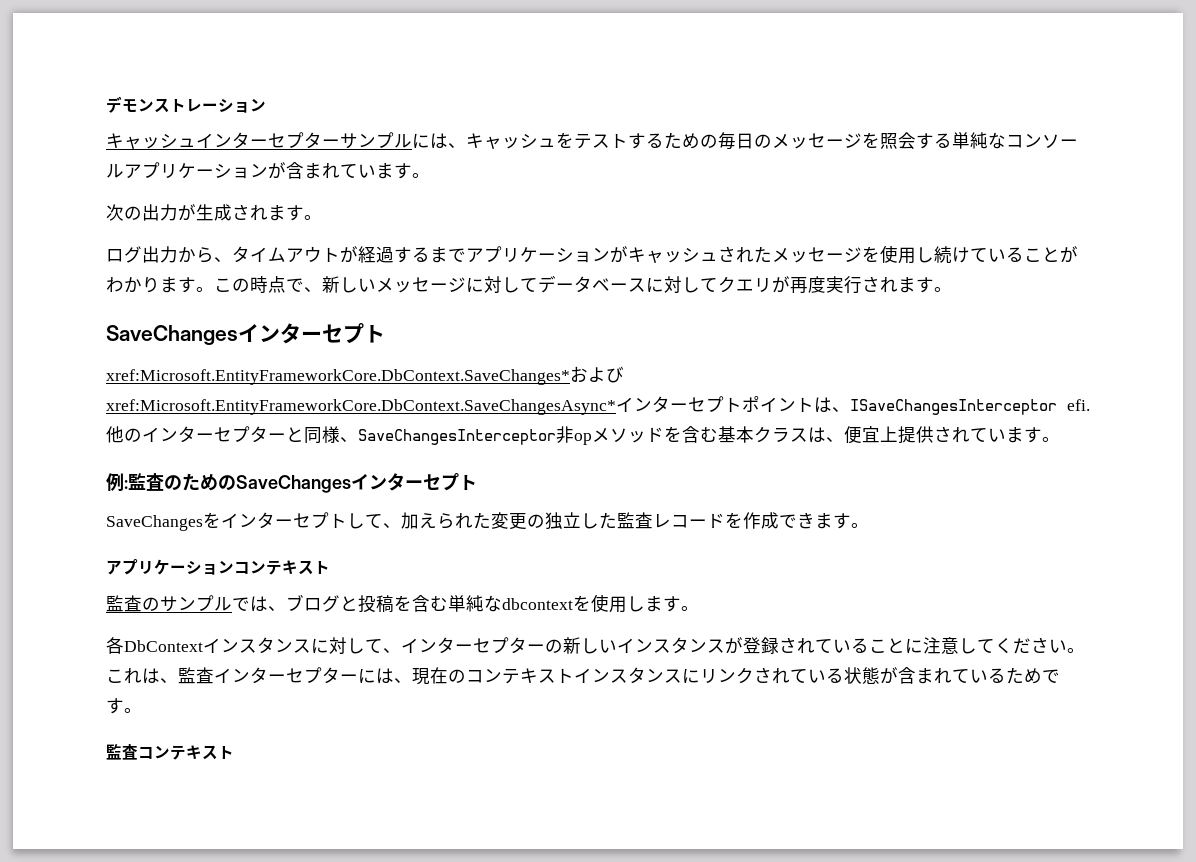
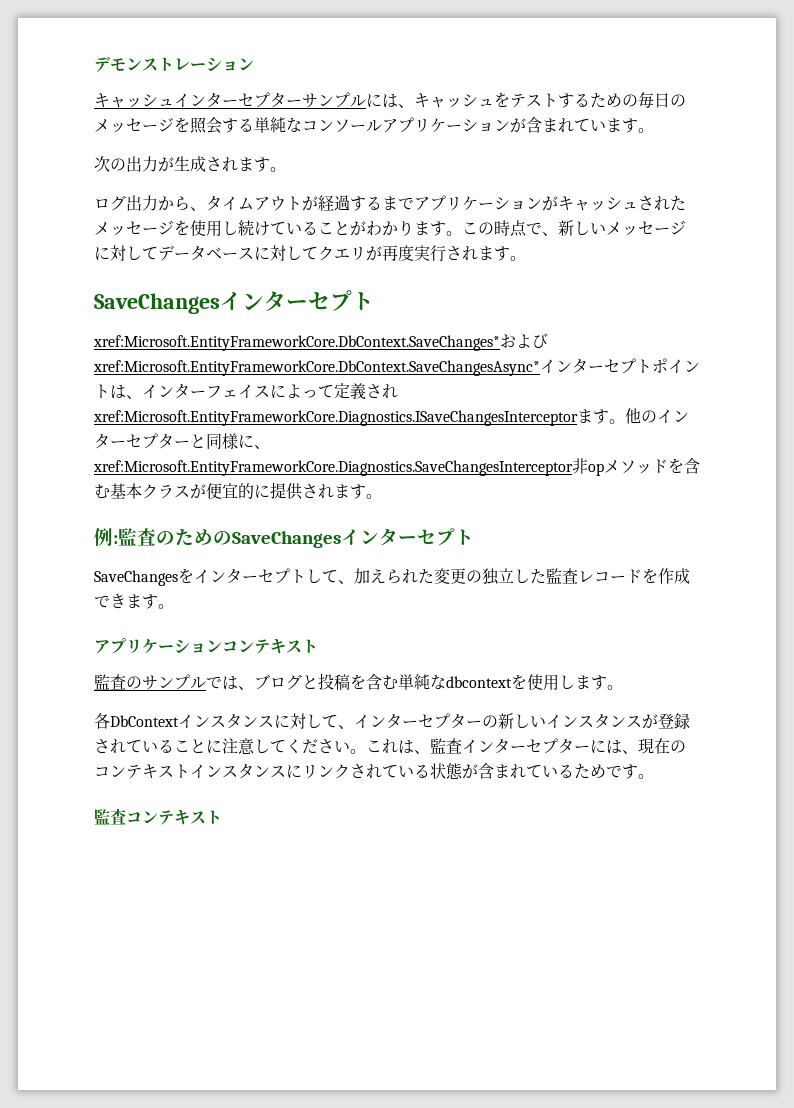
[850,399,1090,415] ISaveChangesInterceptor efi. -> [142,383,398,400] [93,409,625,426] インターフェイスによって定義されxref:Microsoft.EntityFrameworkCore.Diagnostics.ISaveChangesInterceptorます。
[340,429,556,445] 、SaveChangesInterceptor -> [238,434,270,449] [93,460,573,476] に、xref:Microsoft.EntityFrameworkCore.Diagnostics.SaveChangesInterceptor
[808,426,898,444] は、便宜上 -> [190,483,270,499] が便宜的に
[970,428,1006,442] てい -> (334, 491) none

